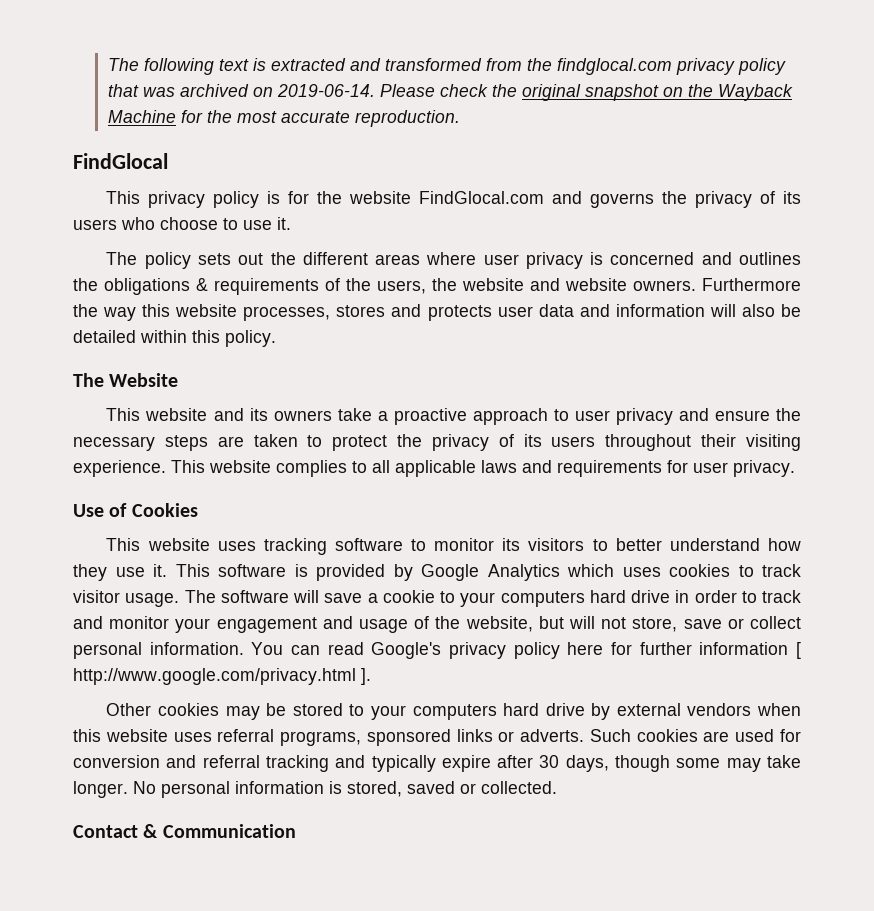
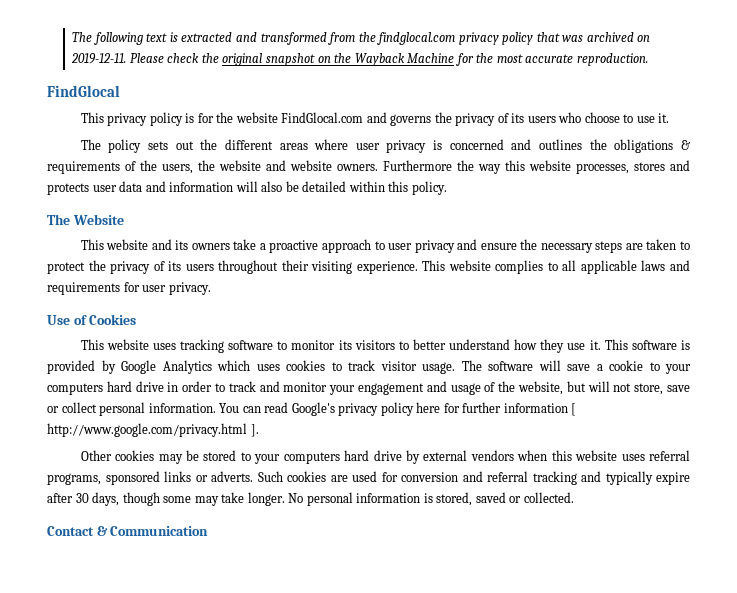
[276,84,375,97] 2019-06-14. -> [71,53,127,64] 2019-12-11.

